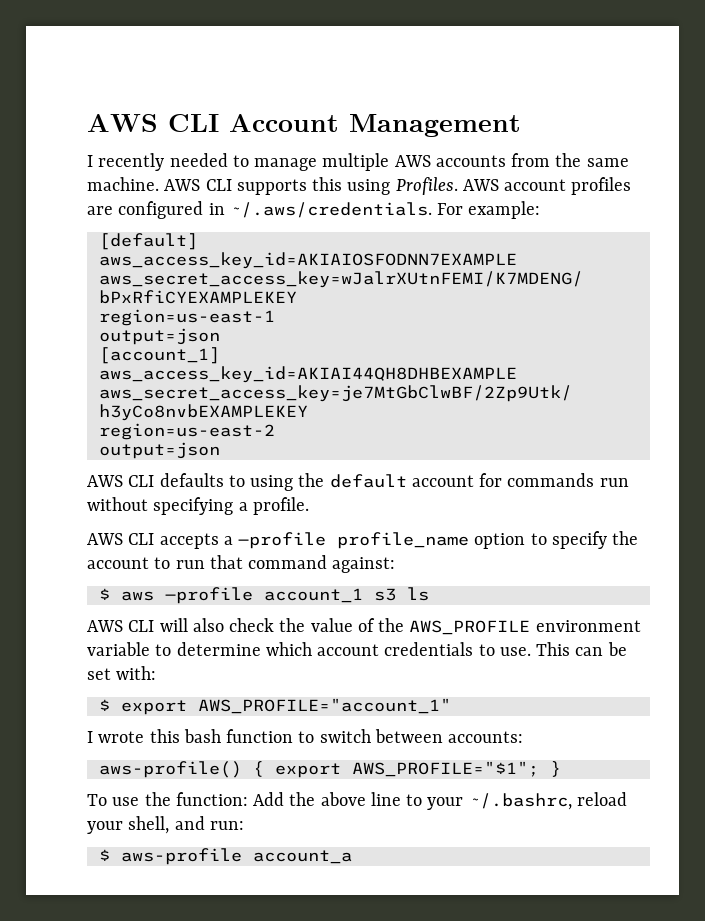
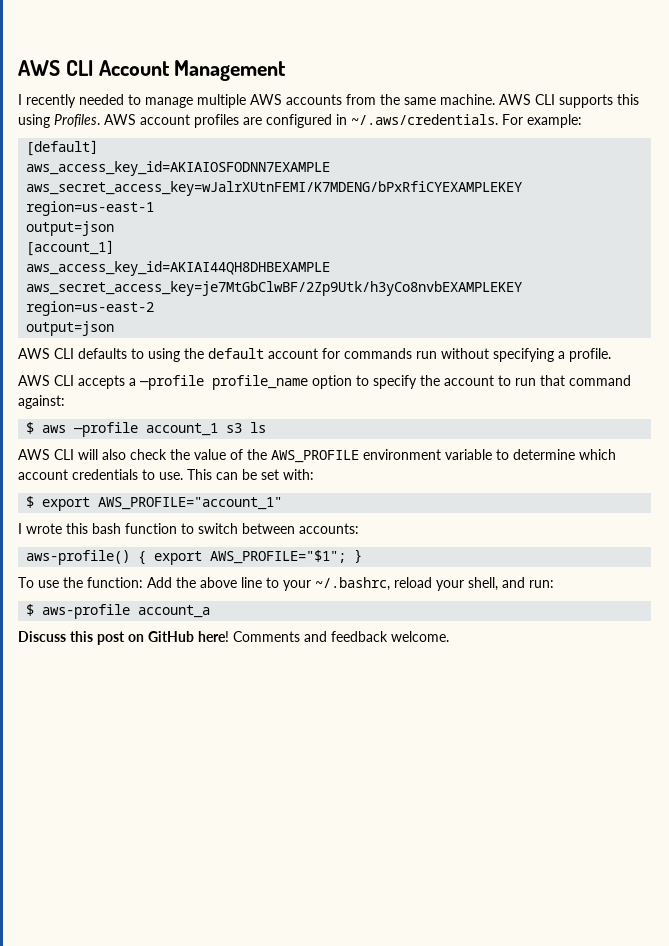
(352, 857) none -> [18,631,449,645] // Discuss this post on GitHub here! Comments and feedback welcome.

